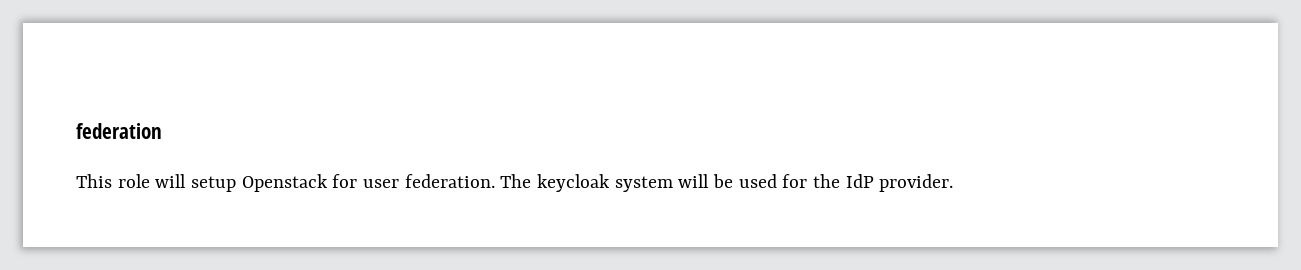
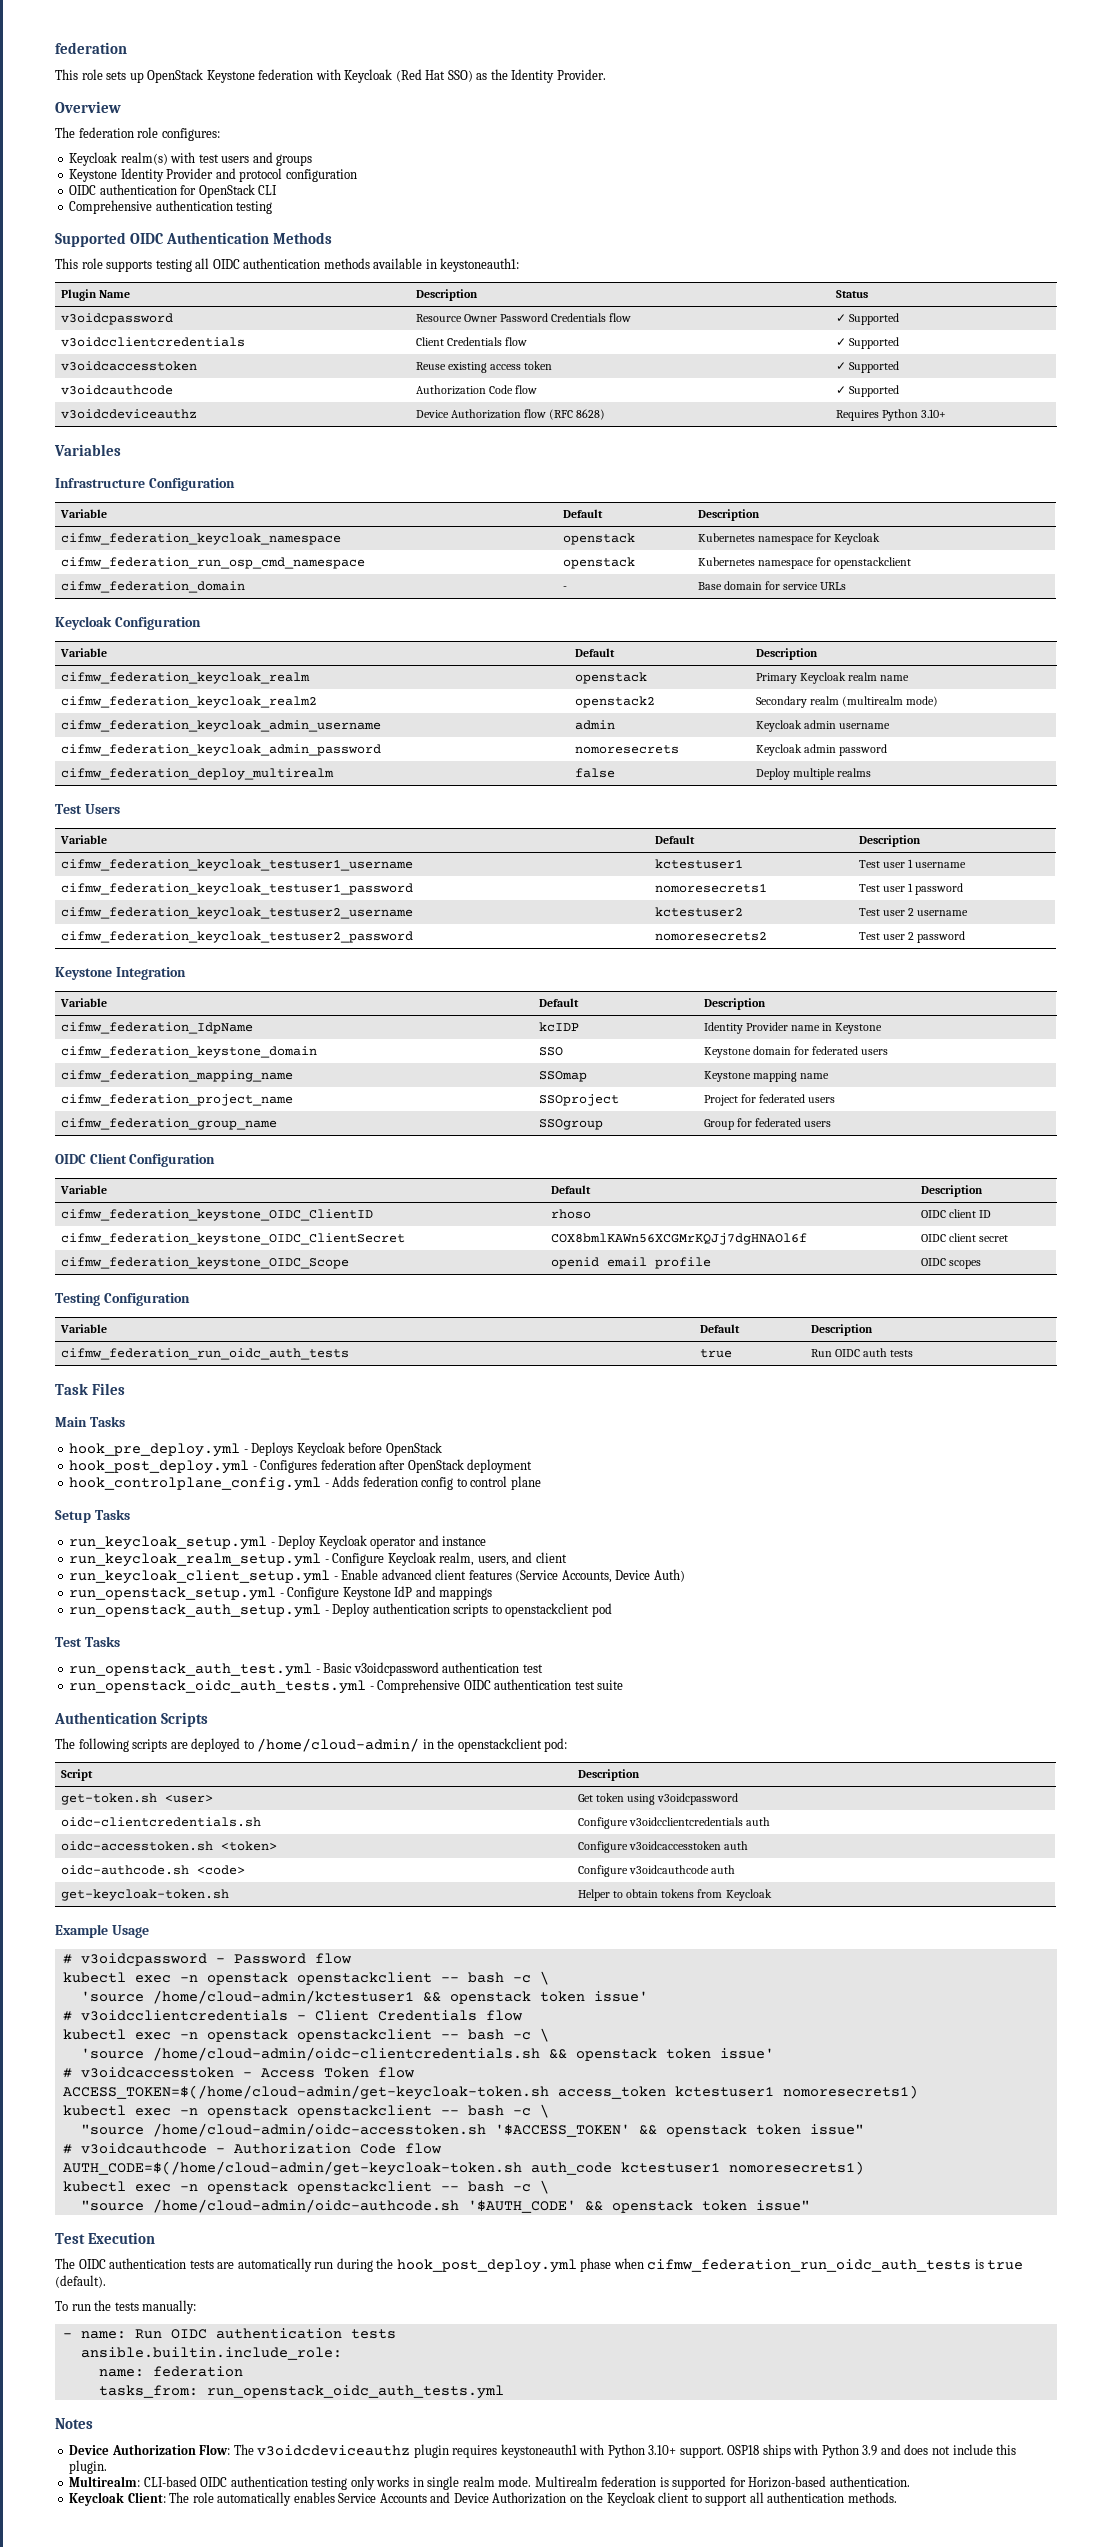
[155,174,954,192] will setup Openstack for user federation. The keycloak system will be used for the IdP provider. -> [106,69,606,83] [55,101,121,113] [55,127,220,141] [69,152,313,166] [69,168,357,182] [69,184,278,198] [69,200,273,214] [55,232,332,247] [55,258,520,272] [61,289,131,301] [416,289,479,301] [836,290,869,298] [61,313,174,325] [416,313,632,322] [836,313,900,325] [61,337,246,347] [416,337,528,346] [836,337,900,349] [61,361,198,371] [416,361,553,373] [836,361,900,373] [61,385,174,395] [416,385,538,395] [836,385,900,397] [61,409,198,419] [416,409,606,420] [836,409,947,421] [54,444,121,456] [55,478,235,491] [60,509,108,518] [563,509,604,518] [698,509,761,521] [61,533,342,545] [563,533,636,545] [698,533,881,545] [61,557,366,569] [563,557,636,569] [698,557,912,569] [61,581,246,593] [563,586,568,590] [698,581,847,590] [55,616,201,630] [60,648,108,657] [575,648,616,657] [756,648,819,660] [61,672,311,684] [575,672,648,684] [756,672,910,684] [61,696,318,708] [575,696,656,708] [756,696,939,708] [61,720,382,732] [575,720,616,730] [756,720,891,732] [61,744,382,756] [575,745,680,754] [756,744,888,756] [61,768,335,780] [575,768,616,778] [756,768,872,780] [55,804,120,814] [60,835,108,844] [655,835,696,844] [859,835,922,847] [61,859,414,871] [655,859,744,869] [859,859,967,868] [61,883,414,895] [655,883,768,893] [859,883,964,895] [61,907,414,919] [655,907,744,917] [859,908,969,916] [61,931,414,943] [655,932,768,941] [859,931,966,943] [55,967,186,980] [60,998,108,1007] [539,998,580,1007] [704,998,767,1010] [61,1022,254,1034] [539,1022,580,1032] [704,1022,883,1034] [61,1046,318,1058] [539,1047,564,1056] [704,1046,889,1058] [61,1070,294,1082] [539,1071,588,1082] [704,1071,830,1082] [61,1094,294,1106] [539,1094,620,1106] [704,1094,836,1106] [61,1118,278,1130] [539,1119,604,1130] [704,1118,832,1130] [55,1153,216,1167] [60,1185,108,1194] [551,1185,592,1194] [921,1185,984,1197] [61,1209,374,1221] [551,1209,592,1219] [921,1209,992,1218] [61,1233,406,1245] [551,1233,808,1245] [921,1233,1009,1242] [61,1257,350,1269] [551,1257,712,1269] [921,1258,982,1269] [55,1293,190,1306] [60,1324,108,1333] [700,1324,741,1333] [811,1324,874,1336] [61,1348,350,1360] [700,1349,733,1358] [811,1348,914,1357] [55,1383,125,1395] [55,1416,125,1427] [69,1442,442,1457] [69,1459,533,1474] [69,1476,541,1491] [55,1509,130,1523] [69,1535,487,1550] [69,1552,567,1567] [69,1569,685,1584] [69,1586,493,1601] [69,1603,612,1618] [55,1636,120,1647] [69,1662,543,1677] [69,1679,624,1694] [54,1712,208,1727] [55,1738,568,1752] [61,1769,94,1781] [578,1769,641,1781] [61,1793,214,1805] [578,1793,739,1805] [61,1817,262,1827] [578,1817,771,1829] [61,1841,278,1851] [578,1841,749,1853] [61,1865,246,1875] [578,1865,736,1877] [61,1889,230,1901] [578,1889,772,1901] [55,1924,149,1938] [62,1953,352,1966] [62,1971,549,1985] [80,1990,648,2004] [62,2010,523,2021] [62,2028,549,2042] [80,2047,774,2061] [62,2067,415,2078] [62,2085,918,2100] [62,2104,549,2118] [80,2123,864,2137] [62,2143,442,2154] [62,2161,864,2176] [62,2180,549,2194] [80,2199,810,2213] [55,2232,155,2244] [55,2258,1024,2273] [55,2275,106,2288] [55,2300,197,2314] [62,2328,396,2339] [80,2347,342,2360] [98,2366,243,2377] [98,2385,504,2399] [55,2418,93,2429] [69,2444,1017,2458] [69,2460,108,2474] [69,2476,910,2490] [69,2492,897,2506] sets up OpenStack Keystone federation with Keycloak (Red Hat SSO) as the Identity Provider. // Overview // The federation role configures: // Keycloak realm(s) with test users and groups // Keystone Identity Provider and protocol configuration // OIDC authentication for OpenStack CLI // Comprehensive authentication testing // Supported OIDC Authentication Methods // This role supports testing all OIDC authentication methods available in keystoneauth1: // Plugin Name | Description | Status // v3oidcpassword | Resource Owner Password Credentials flow | ✓ Supported // v3oidcclientcredentials | Client Credentials flow | ✓ Supported // v3oidcaccesstoken | Reuse existing access token | ✓ Supported // v3oidcauthcode | Authorization Code flow | ✓ Supported // v3oidcdeviceauthz | Device Authorization flow (RFC 8628) | Requires Python 3.10+ // Variables // Infrastructure Configuration // Variable | Default | Description // cifmw_federation_keycloak_namespace | openstack | Kubernetes namespace for Keycloak // cifmw_federation_run_osp_cmd_namespace | openstack | Kubernetes namespace for openstackclient // cifmw_federation_domain | - | Base domain for service URLs // Keycloak Configuration // Variable | Default | Description // cifmw_federation_keycloak_realm | openstack | Primary Keycloak realm name // cifmw_federation_keycloak_realm2 | openstack2 | Secondary realm (multirealm mode) // cifmw_federation_keycloak_admin_username | admin | Keycloak admin username // cifmw_federation_keycloak_admin_password | nomoresecrets | Keycloak admin password // cifmw_federation_deploy_multirealm | false | Deploy multiple realms // Test Users // Variable | Default | Description // cifmw_federation_keycloak_testuser1_username | kctestuser1 | Test user 1 username // cifmw_federation_keycloak_testuser1_password | nomoresecrets1 | Test user 1 password // cifmw_federation_keycloak_testuser2_username | kctestuser2 | Test user 2 username // cifmw_federation_keycloak_testuser2_password | nomoresecrets2 | Test user 2 password // Keystone Integration // Variable | Default | Description // cifmw_federation_IdpName | kcIDP | Identity Provider name in Keystone // cifmw_federation_keystone_domain | SSO | Keystone domain for federated users // cifmw_federation_mapping_name | SSOmap | Keystone mapping name // cifmw_federation_project_name | SSOproject | Project for federated users // cifmw_federation_group_name | SSOgroup | Group for federated users // OIDC Client Configuration // Variable | Default | Description // cifmw_federation_keystone_OIDC_ClientID | rhoso | OIDC client ID // cifmw_federation_keystone_OIDC_ClientSecret | COX8bmlKAWn56XCGMrKQJj7dgHNAOl6f | OIDC client secret // cifmw_federation_keystone_OIDC_Scope | openid email profile | OIDC scopes // Testing Configuration // Variable | Default | Description // cifmw_federation_run_oidc_auth_tests | true | Run OIDC auth tests // Task Files // Main Tasks // hook_pre_deploy.yml - Deploys Keycloak before OpenStack // hook_post_deploy.yml - Configures federation after OpenStack deployment // hook_controlplane_config.yml - Adds federation config to control plane // Setup Tasks // run_keycloak_setup.yml - Deploy Keycloak operator and instance // run_keycloak_realm_setup.yml - Configure Keycloak realm, users, and client // run_keycloak_client_setup.yml - Enable advanced client features (Service Accounts, Device Auth) // run_openstack_setup.yml - Configure Keystone IdP and mappings // run_openstack_auth_setup.yml - Deploy authentication scripts to openstackclient pod // Test Tasks // run_openstack_auth_test.yml - Basic v3oidcpassword authentication test // run_openstack_oidc_auth_tests.yml - Comprehensive OIDC authentication test suite // Authentication Scripts // The following scripts are deployed to /home/cloud-admin/ in the openstackclient pod: // Script | Description // get-token.sh <user> | Get token using v3oidcpassword // oidc-clientcredentials.sh | Configure v3oidcclientcredentials auth // oidc-accesstoken.sh <token> | Configure v3oidcaccesstoken auth // oidc-authcode.sh <code> | Configure v3oidcauthcode auth // get-keycloak-token.sh | Helper to obtain tokens from Keycloak // Example Usage // # v3oidcpassword - Password flow // kubectl exec -n openstack openstackclient -- bash -c \ // 'source /home/cloud-admin/kctestuser1 && openstack token issue' // # v3oidcclientcredentials - Client Credentials flow // kubectl exec -n openstack openstackclient -- bash -c \ // 'source /home/cloud-admin/oidc-clientcredentials.sh && openstack token issue' // # v3oidcaccesstoken - Access Token flow // ACCESS_TOKEN=$(/home/cloud-admin/get-keycloak-token.sh access_token kctestuser1 nomoresecrets1) // kubectl exec -n openstack openstackclient -- bash -c \ // "source /home/cloud-admin/oidc-accesstoken.sh '$ACCESS_TOKEN' && openstack token issue" // # v3oidcauthcode - Authorization Code flow // AUTH_CODE=$(/home/cloud-admin/get-keycloak-token.sh auth_code kctestuser1 nomoresecrets1) // kubectl exec -n openstack openstackclient -- bash -c \ // "source /home/cloud-admin/oidc-authcode.sh '$AUTH_CODE' && openstack token issue" // Test Execution // The OIDC authentication tests are automatically run during the hook_post_deploy.yml phase when cifmw_federation_run_oidc_auth_tests is true (default). // To run the tests manually: // - name: Run OIDC authentication tests // ansible.builtin.include_role: // name: federation // tasks_from: run_openstack_oidc_auth_tests.yml // Notes // Device Authorization Flow: The v3oidcdeviceauthz plugin requires keystoneauth1 with Python 3.10+ support. OSP18 ships with Python 3.9 and does not include this plugin. // Multirealm: CLI-based OIDC authentication testing only works in single realm mode. Multirealm federation is supported for Horizon-based authentication. // Keycloak Client: The role automatically enables Service Accounts and Device Authorization on the Keycloak client to support all authentication methods.

